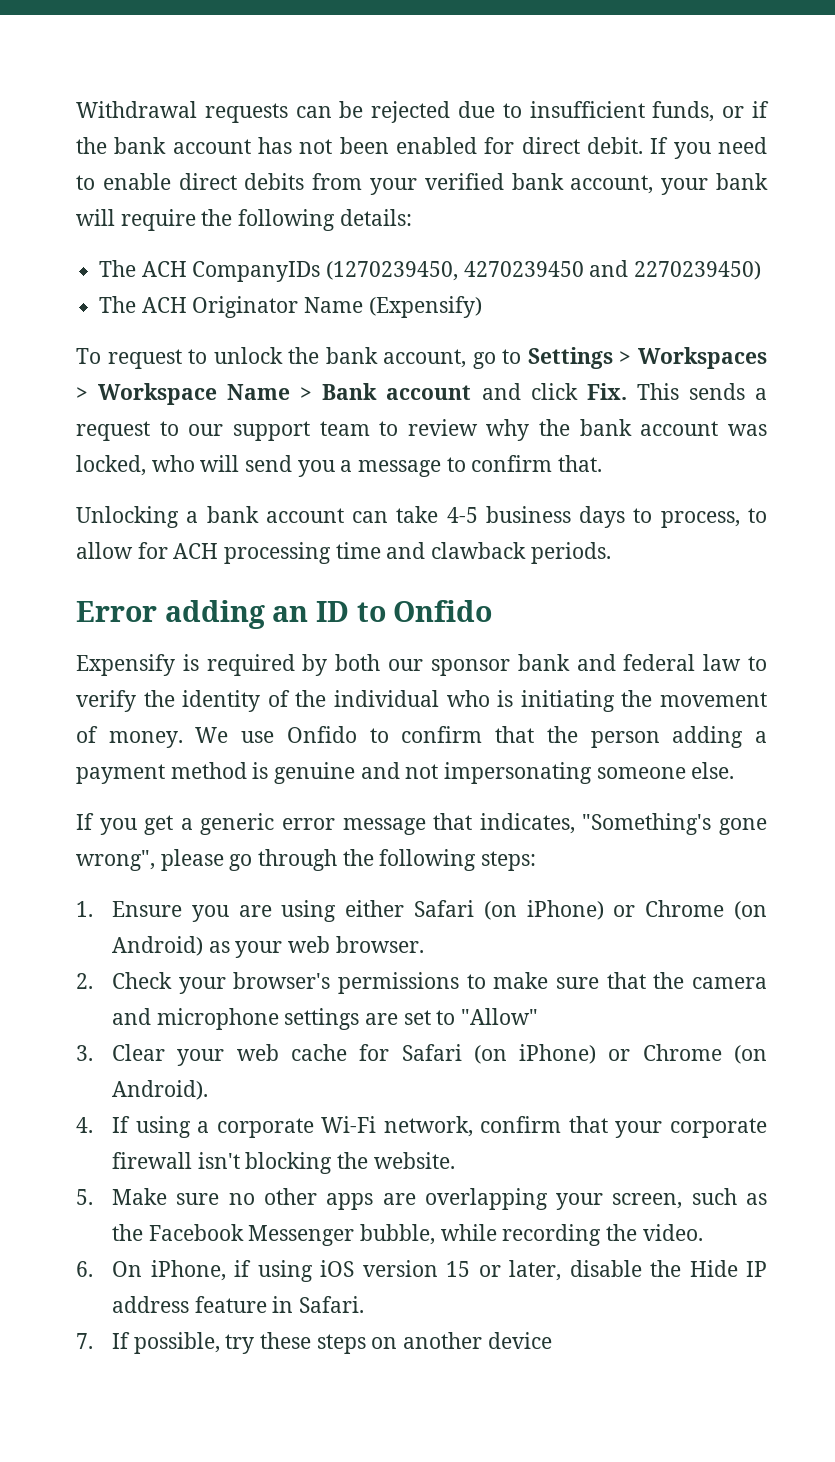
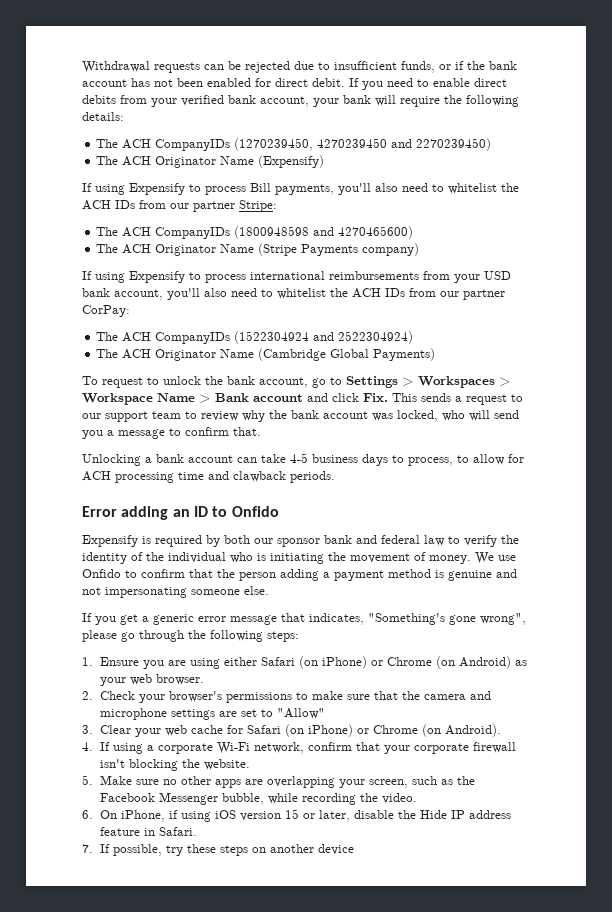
(482, 307) none -> [82,183,519,195] [82,200,277,212] [96,226,414,239] [96,243,420,256] [82,271,511,283] [82,288,505,300] [82,305,130,317] [96,331,414,344] [96,348,436,361] // If using Expensify to process Bill payments, you'll also need to whitelist the ACH IDs from our partner Stripe: // The ACH CompanyIDs (1800948598 and 4270465600) // The ACH Originator Name (Stripe Payments company) // If using Expensify to process international reimbursements from your USD bank account, you'll also need to whitelist the ACH IDs from our partner CorPay: // The ACH CompanyIDs (1522304924 and 2522304924) // The ACH Originator Name (Cambridge Global Payments)

